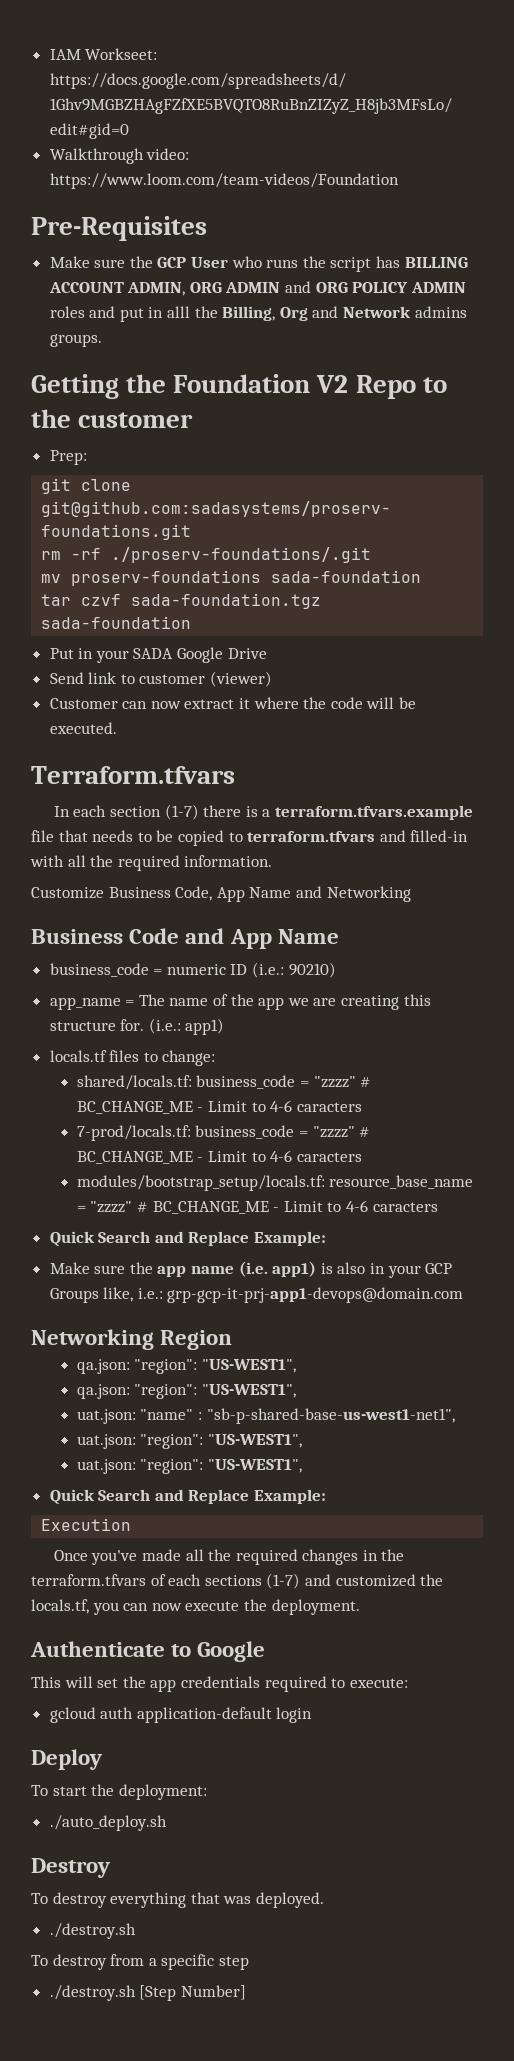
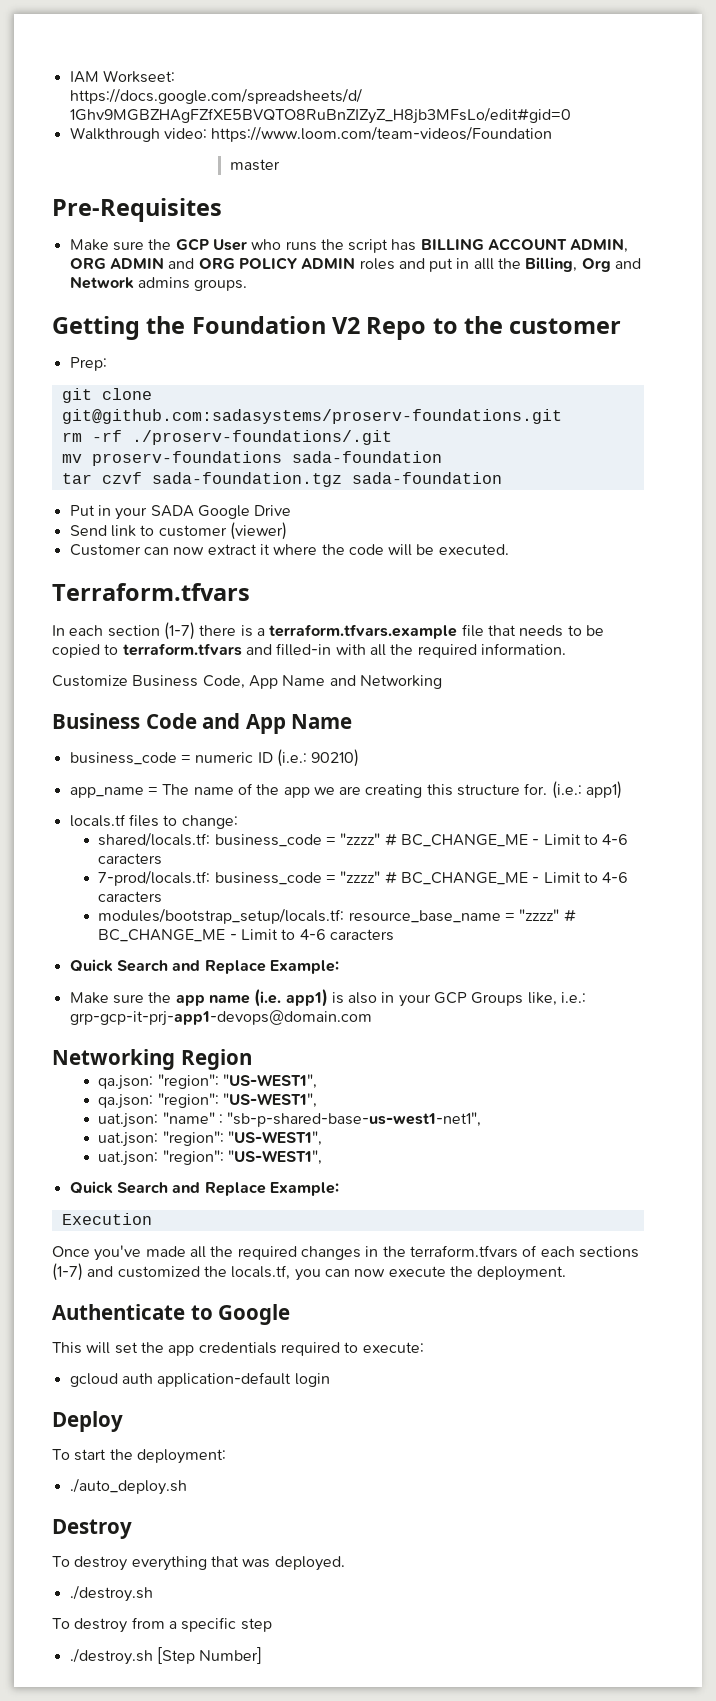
(399, 181) none -> [229,159,280,171] // master

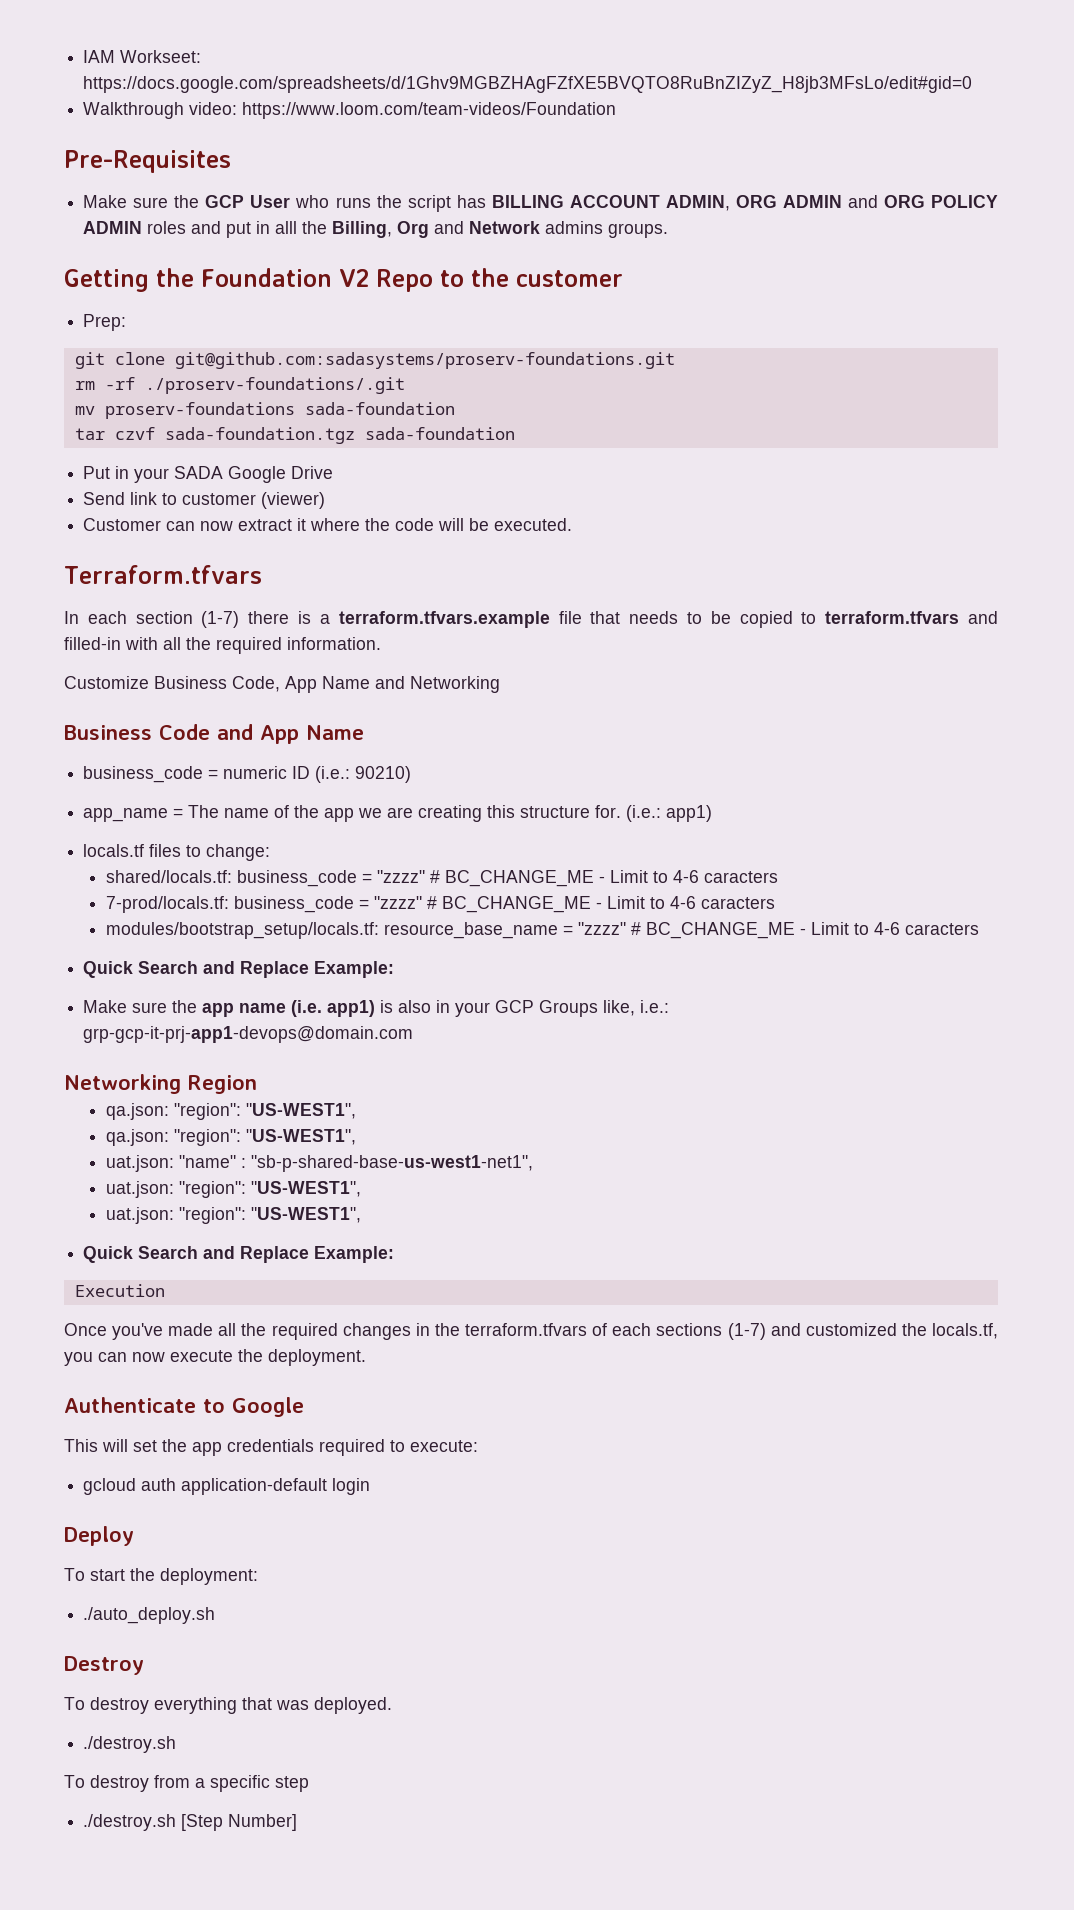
[229,159,280,171] // master -> (617, 110) none

